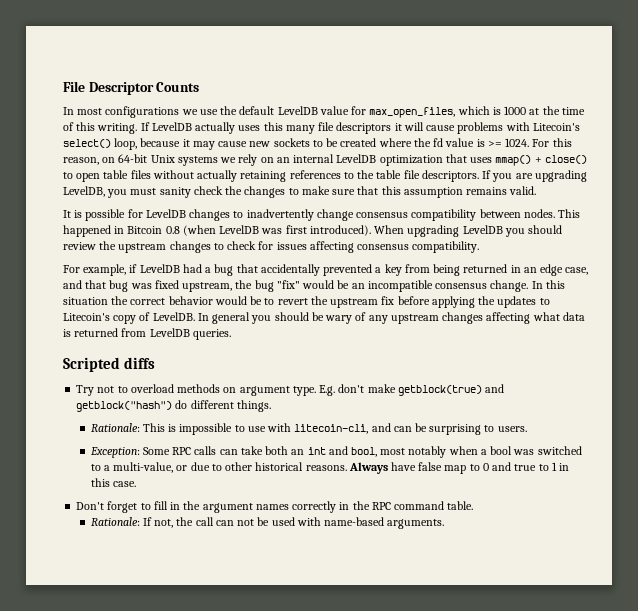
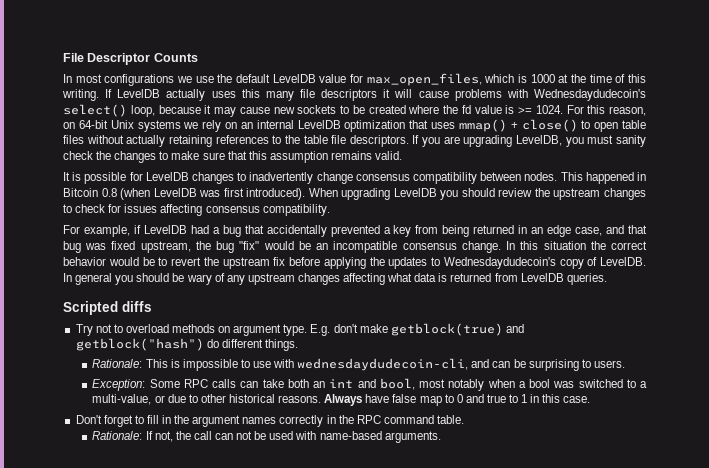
[532,123,580,131] Litecoin's -> [534,89,647,101] Wednesdaydudecoin's
[63,313,110,321] Litecoin's -> [443,257,556,269] Wednesdaydudecoin's
[294,424,369,434] litecoin-cli, -> [297,358,469,371] wednesdaydudecoin-cli,

